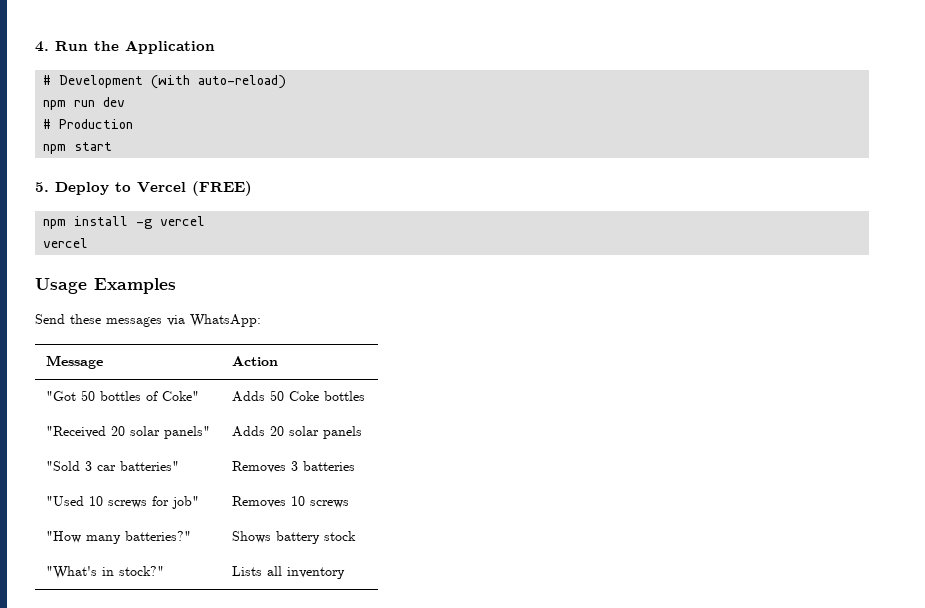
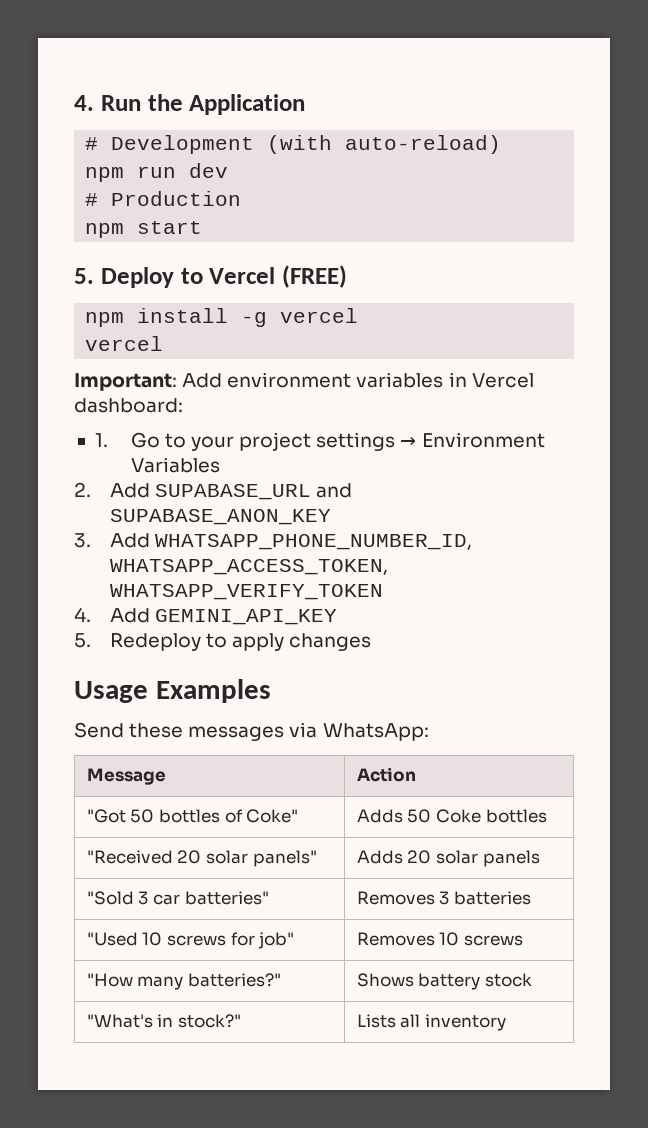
(89, 243) none -> [74,372,534,391] [74,398,183,413] [94,432,545,451] [130,457,220,473] [74,482,353,500] [109,509,331,525] [74,533,473,550] [109,559,388,575] [109,584,383,600] [74,607,338,625] [74,633,372,651] // Important: Add environment variables in Vercel dashboard: // 1. Go to your project settings → Environment Variables // 2. Add SUPABASE_URL and SUPABASE_ANON_KEY // 3. Add WHATSAPP_PHONE_NUMBER_ID, WHATSAPP_ACCESS_TOKEN, WHATSAPP_VERIFY_TOKEN // 4. Add GEMINI_API_KEY // 5. Redeploy to apply changes

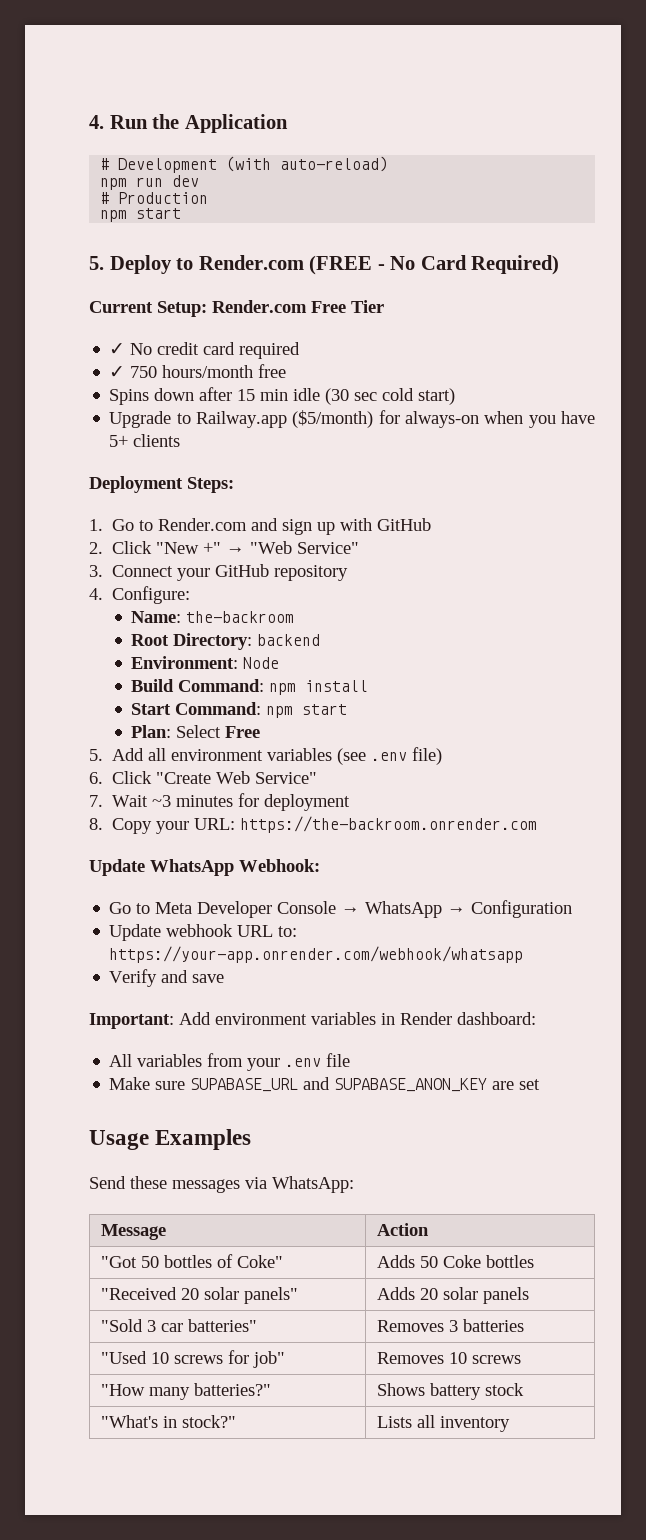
[209,265,347,288] [85,308,359,327] [85,336,164,351] Vercel (FREE) // npm install -g vercel // vercel -> [198,255,560,275] [89,300,384,317] [109,342,301,359] [109,364,287,378] [109,387,456,405] [109,410,595,428] [109,434,181,447] [89,476,234,493] [89,518,432,535] [89,541,360,554] [89,564,349,581] [89,586,191,604] [131,611,295,623] [131,633,321,650] [131,656,280,669] [131,679,369,695] [131,702,348,718] [131,725,261,738] [89,747,443,765] [89,771,318,784] [89,793,351,811] [89,816,538,834] [89,859,320,876] [109,900,573,918] [109,924,298,941] [109,946,524,963] [109,969,225,987] Render.com (FREE - No Card Required) // Current Setup: Render.com Free Tier // ✓ No credit card required // ✓ 750 hours/month free // Spins down after 15 min idle (30 sec cold start) // Upgrade to Railway.app ($5/month) for always-on when you have 5+ clients // Deployment Steps: // 1. Go to Render.com and sign up with GitHub // 2. Click "New +" → "Web Service" // 3. Connect your GitHub repository // 4. Configure: // Name: the-backroom // Root Directory: backend // Environment: Node // Build Command: npm install // Start Command: npm start // Plan: Select Free // 5. Add all environment variables (see .env file) // 6. Click "Create Web Service" // 7. Wait ~3 minutes for deployment // 8. Copy your URL: https://the-backroom.onrender.com // Update WhatsApp Webhook: // Go to Meta Developer Console → WhatsApp → Configuration // Update webhook URL to: https://your-app.onrender.com/webhook/whatsapp // Verify and save
[471,373,534,388] Vercel -> [400,1012,452,1025] Render
[94,432,545,451] [130,457,220,473] [74,482,353,500] [109,509,331,525] [74,533,473,550] [109,559,388,575] [109,584,383,600] [74,607,338,625] [74,633,372,651] 1. Go to your project settings → Environment Variables // 2. Add SUPABASE_URL and SUPABASE_ANON_KEY // 3. Add WHATSAPP_PHONE_NUMBER_ID, WHATSAPP_ACCESS_TOKEN, WHATSAPP_VERIFY_TOKEN // 4. Add GEMINI_API_KEY // 5. Redeploy to apply changes -> [109,1053,351,1071] [109,1077,541,1092] All variables from your .env file // Make sure SUPABASE_URL and SUPABASE_ANON_KEY are set

